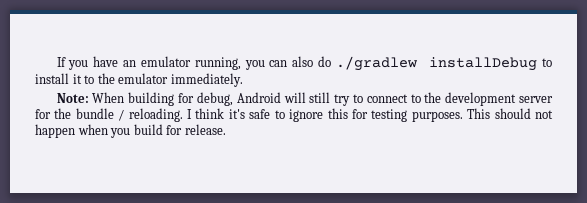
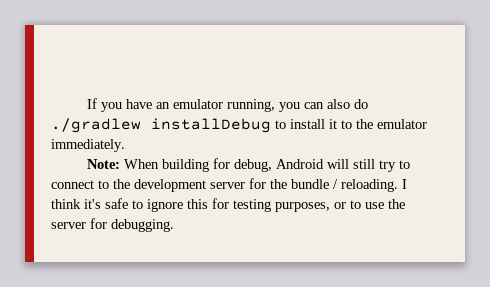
[411,108,554,122] [35,124,226,138] purposes. This should not happen when you build for release. -> [275,199,405,212] [51,218,174,232] purposes, or to use the server for debugging.

